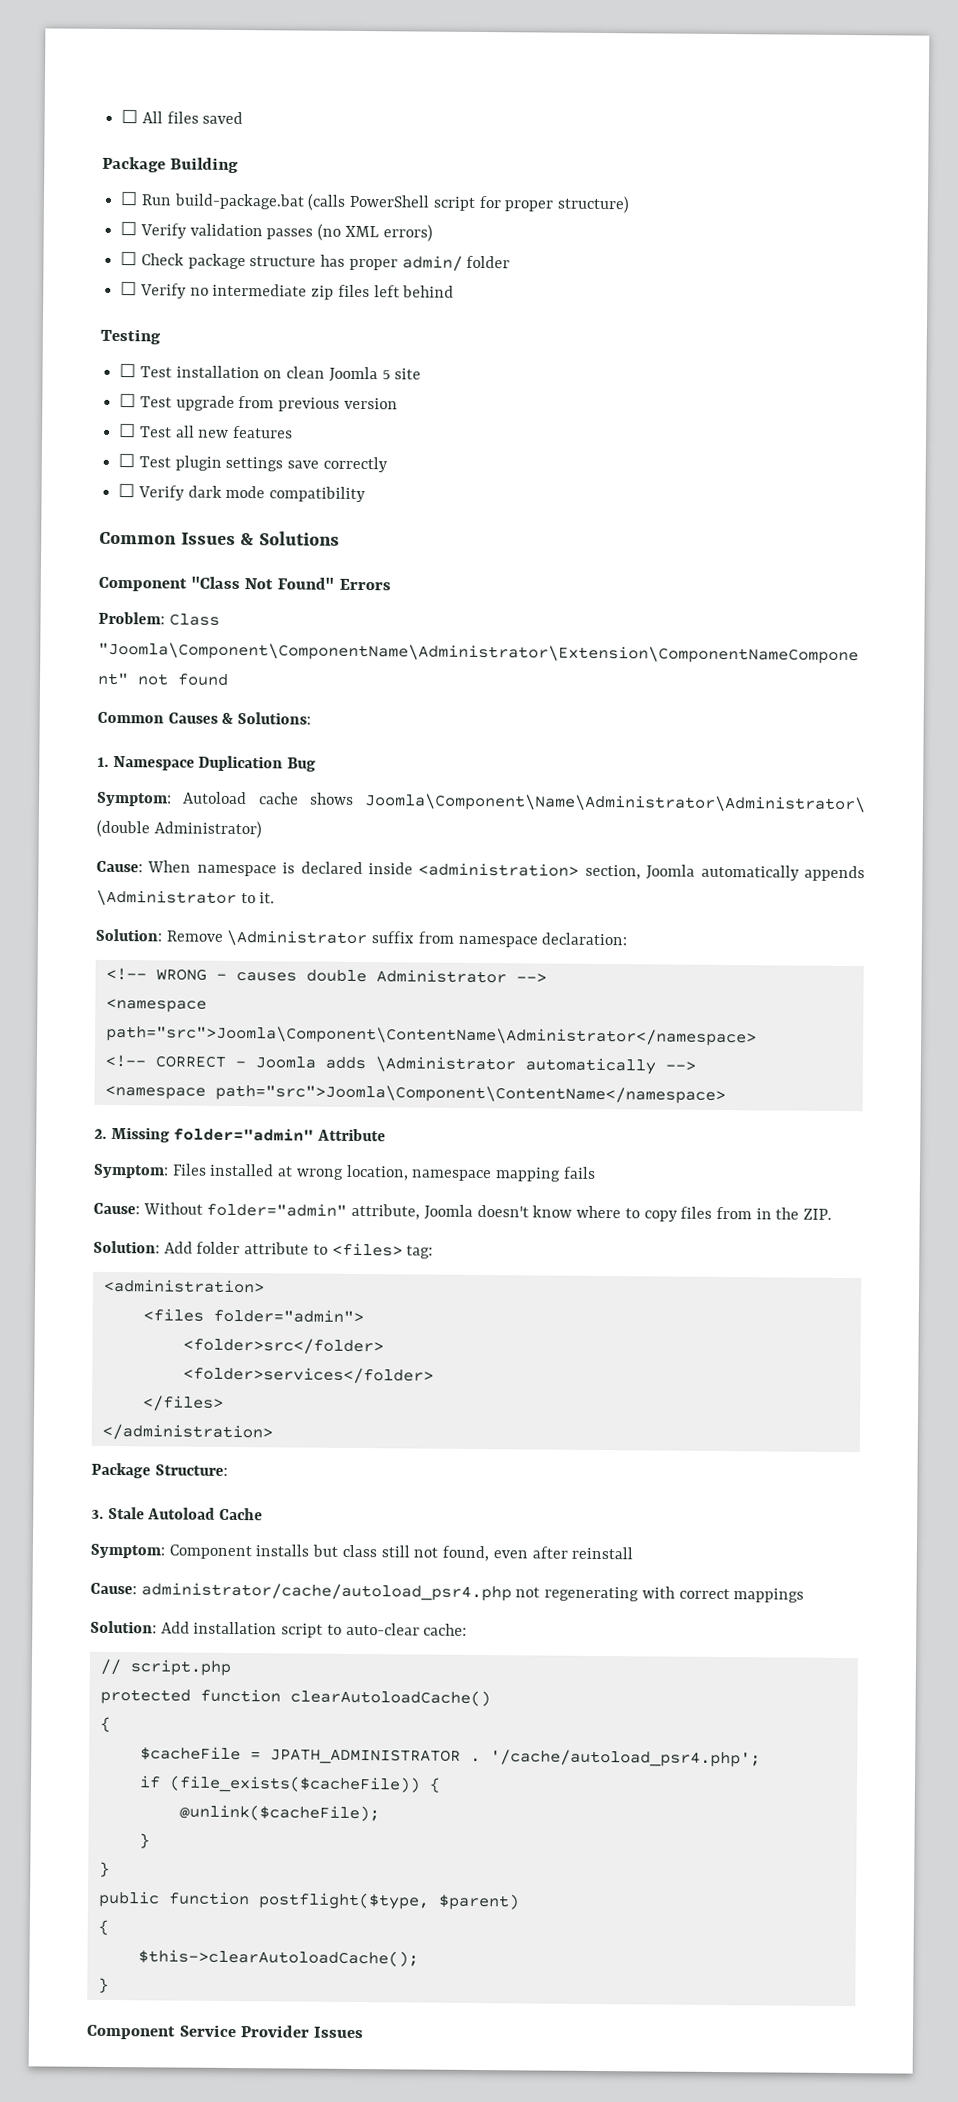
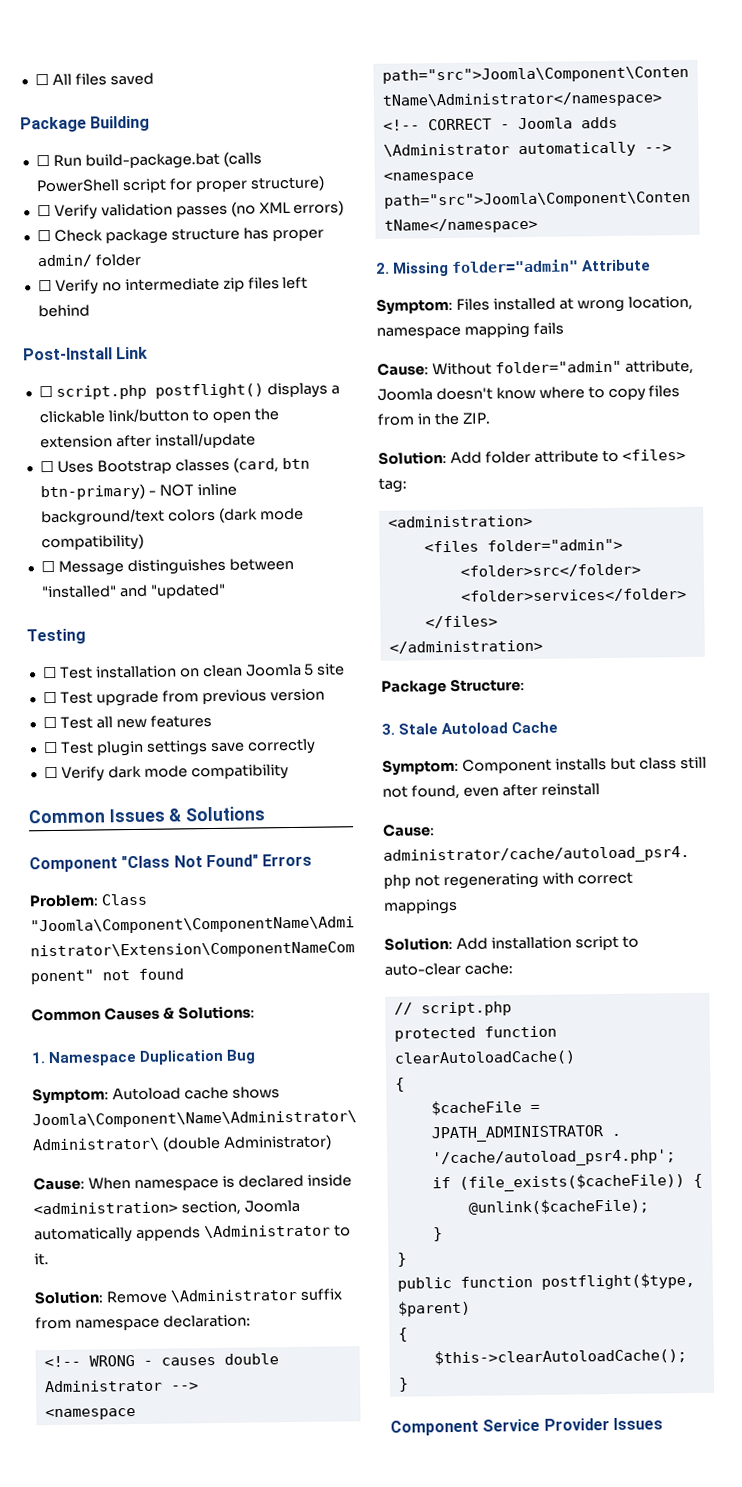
(455, 291) none -> [23,346,149,361] [38,382,340,400] [38,408,279,424] [39,432,256,449] [39,457,310,475] [39,483,237,501] [40,507,304,527] [40,533,144,552] [40,557,294,576] [40,583,226,599] // Post-Install Link // ☐ script.php postflight() displays a clickable link/button to open the extension after install/update // ☐ Uses Bootstrap classes (card, btn btn-primary) - NOT inline background/text colors (dark mode compatibility) // ☐ Message distinguishes between "installed" and "updated"

